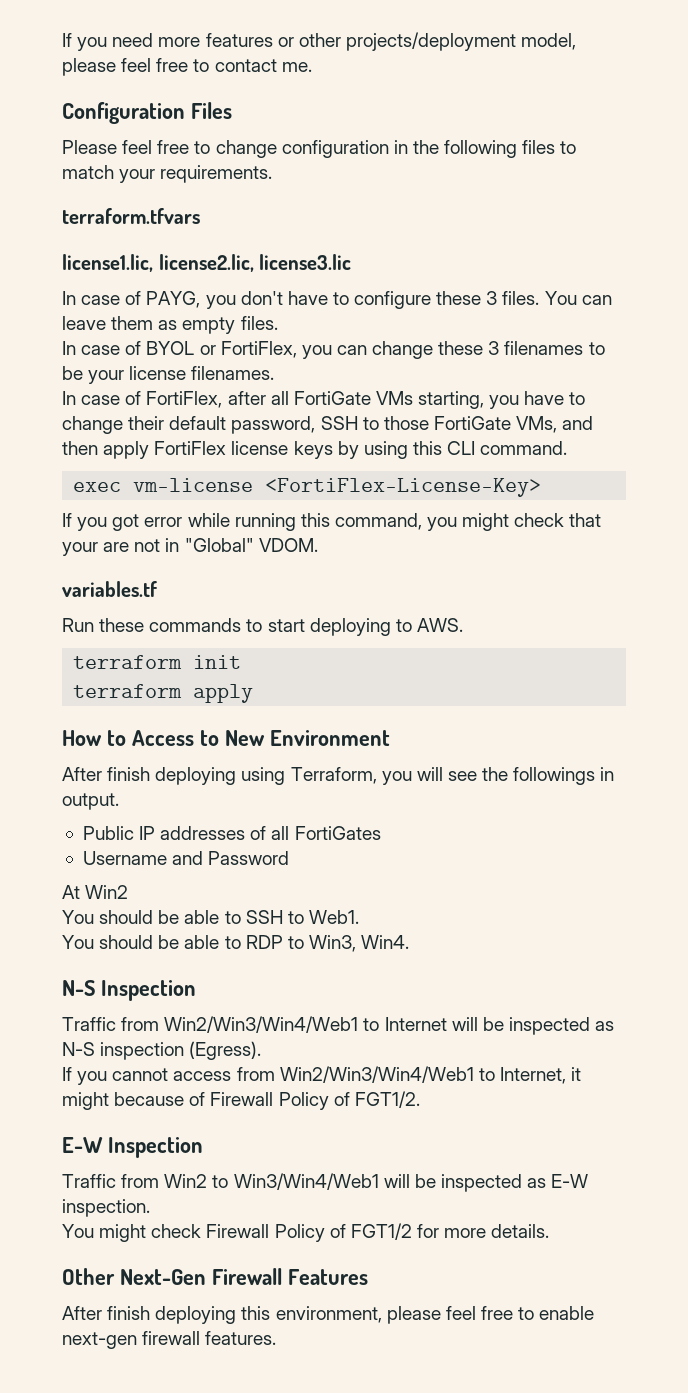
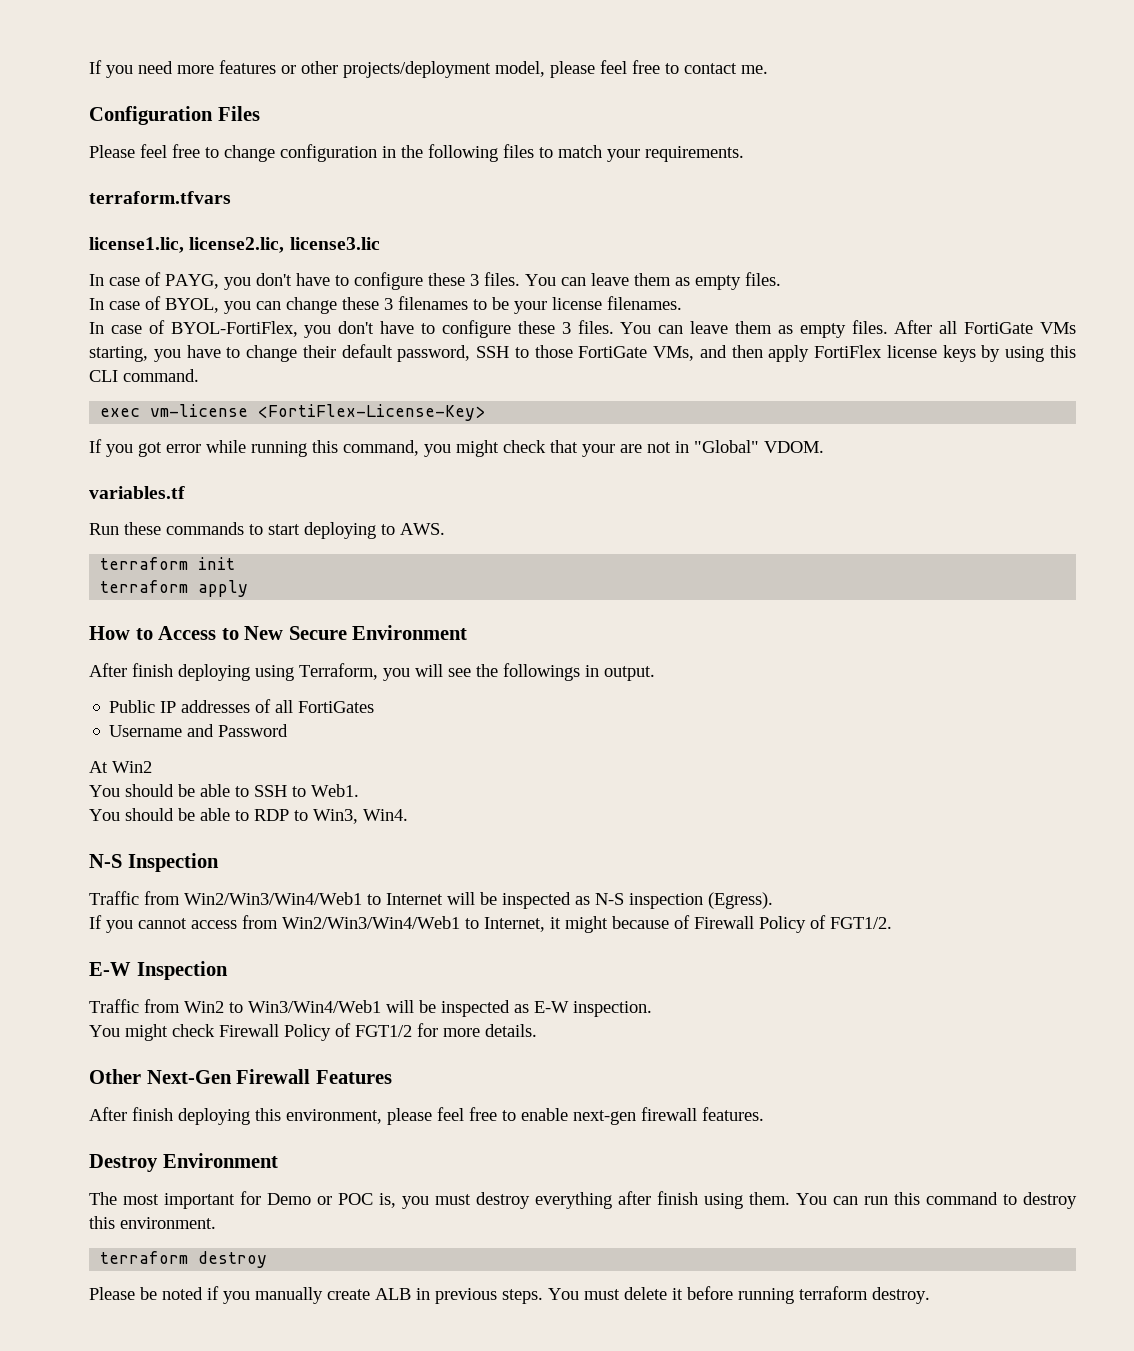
[146,341,297,358] BYOL or FortiFlex, -> [165,298,219,313] BYOL,
[146,391,266,408] FortiFlex, after -> [170,320,933,338] BYOL-FortiFlex, you don't have to configure these 3 files. You can leave them as empty files. After
(265, 738) none -> [288,626,347,640] Secure
(277, 1338) none -> [89,1153,278,1172] [89,1191,1077,1209] [89,1216,216,1229] [100,1251,268,1268] [89,1286,930,1304] // Destroy Environment // The most important for Demo or POC is, you must destroy everything after finish using them. You can run this command to destroy this environment. // terraform destroy // Please be noted if you manually create ALB in previous steps. You must delete it before running terraform destroy.

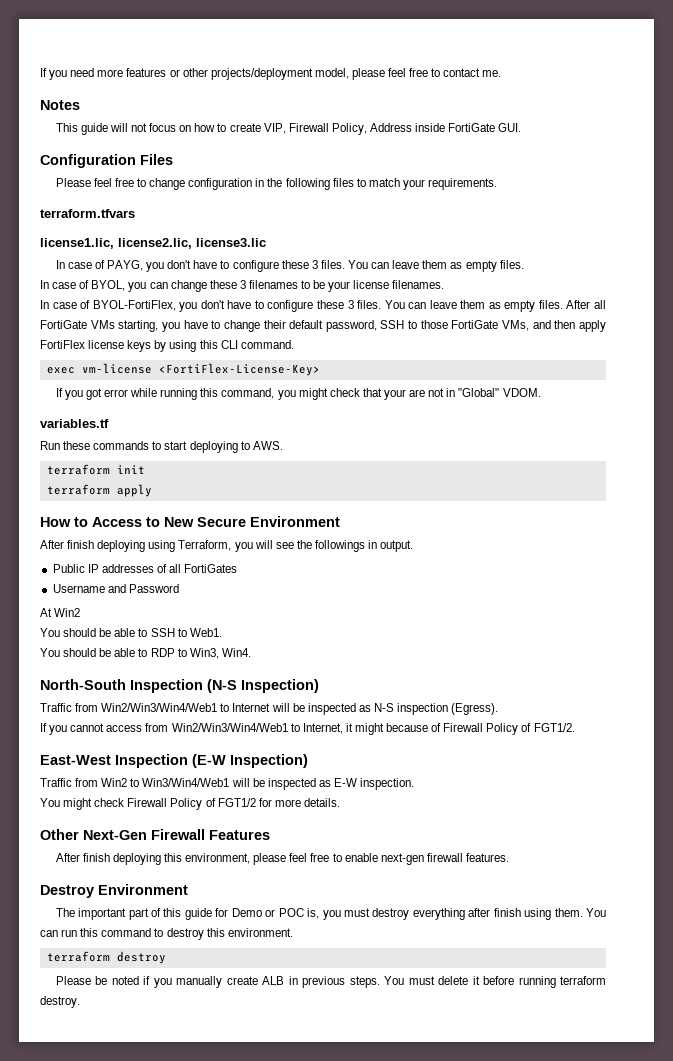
(768, 69) none -> [40,100,80,110] [55,123,522,135] // Notes // This guide will not focus on how to create VIP, Firewall Policy, Address inside FortiGate GUI.
[89,853,219,872] N-S Inspection -> [40,679,319,693] North-South Inspection (N-S Inspection)
[89,961,228,980] E-W Inspection -> [40,754,308,768] East-West Inspection (E-W Inspection)
[123,1193,235,1209] most important -> [78,908,212,920] important part of this guide

